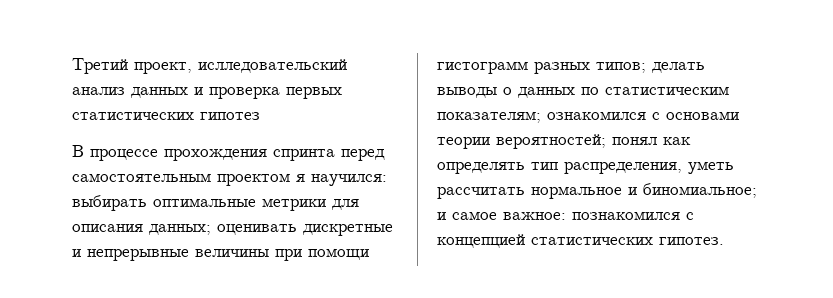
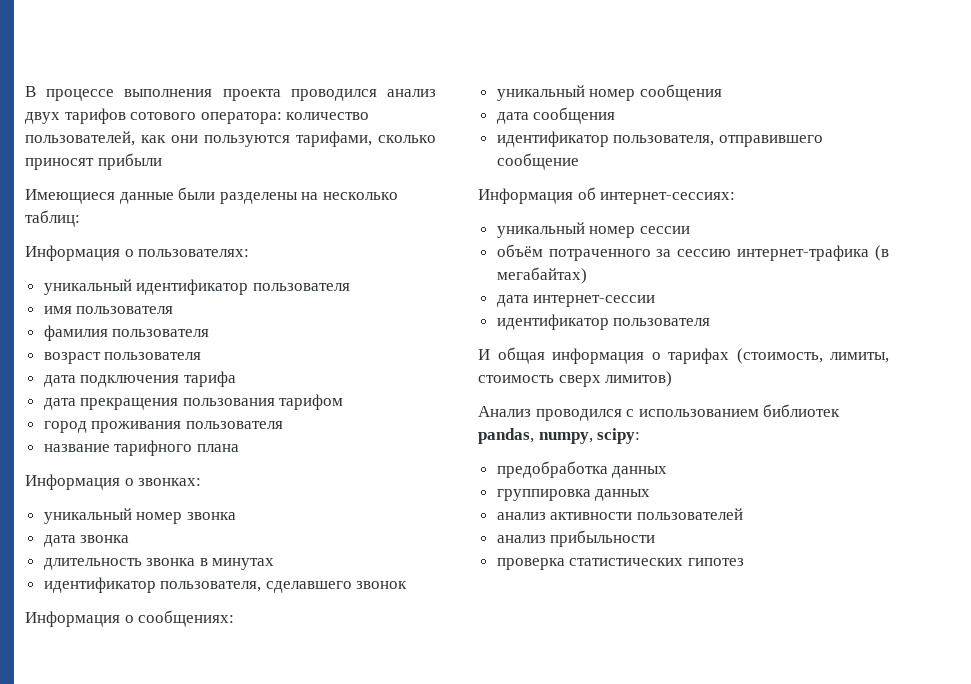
[72,58,347,74] [72,87,342,99] [72,112,260,120] [72,145,385,161] [72,173,387,186] [72,195,359,211] [72,224,393,236] [72,248,369,261] [437,61,705,74] [437,86,729,98] [437,111,739,123] [437,134,691,149] [437,161,734,174] [437,183,757,199] [437,211,694,220] [437,234,724,248] Третий проект, ислледовательский анализ данных и проверка первых статистических гипотез // В процессе прохождения спринта перед самостоятельным проектом я научился: выбирать оптимальные метрики для описания данных; оценивать дискретные и непрерывные величины при помощи гистограмм разных типов; делать выводы о данных по статистическим показателям; ознакомился с основами теории вероятностей; понял как определять тип распределения, уметь рассчитать нормальное и биномиальное; и самое важное: познакомился с концепцией статистических гипотез. -> [25,86,436,101] [25,108,370,124] [25,131,436,147] [25,153,162,170] [25,187,398,204] [25,210,80,227] [25,245,250,261] [43,279,350,295] [43,306,174,314] [43,325,210,341] [43,352,202,364] [43,371,236,387] [43,394,344,410] [43,421,283,433] [43,440,239,456] [25,474,202,490] [43,508,236,524] [43,535,130,547] [43,558,275,570] [43,577,408,593] [25,610,235,627] [496,84,722,101] [496,107,616,124] [496,131,823,147] [496,153,579,170] [478,187,736,204] [496,222,690,238] [496,244,889,261] [496,267,587,284] [496,295,656,307] [496,314,711,330] [478,347,889,364] [478,371,673,387] [478,404,841,421] [478,428,641,444] [496,461,668,478] [496,489,651,501] [496,508,743,520] [496,530,656,547] [496,558,744,570] В процессе выполнения проекта проводился анализ двух тарифов сотового оператора: количество пользователей, как они пользуются тарифами, сколько приносят прибыли // Имеющиеся данные были разделены на несколько таблиц: // Информация о пользователях: // уникальный идентификатор пользователя // имя пользователя // фамилия пользователя // возраст пользователя // дата подключения тарифа // дата прекращения пользования тарифом // город проживания пользователя // название тарифного плана // Информация о звонках: // уникальный номер звонка // дата звонка // длительность звонка в минутах // идентификатор пользователя, сделавшего звонок // Информация о сообщениях: // уникальный номер сообщения // дата сообщения // идентификатор пользователя, отправившего сообщение // Информация об интернет-сессиях: // уникальный номер сессии // объём потраченного за сессию интернет-трафика (в мегабайтах) // дата интернет-сессии // идентификатор пользователя // И общая информация о тарифах (стоимость, лимиты, стоимость сверх лимитов) // Анализ проводился с использованием библиотек pandas, numpy, scipy: // предобработка данных // группировка данных // анализ активности пользователей // анализ прибыльности // проверка статистических гипотез

